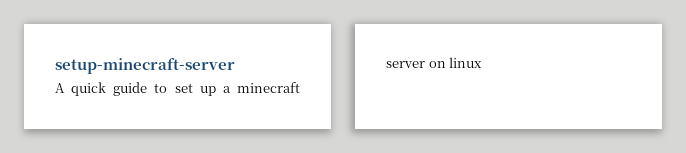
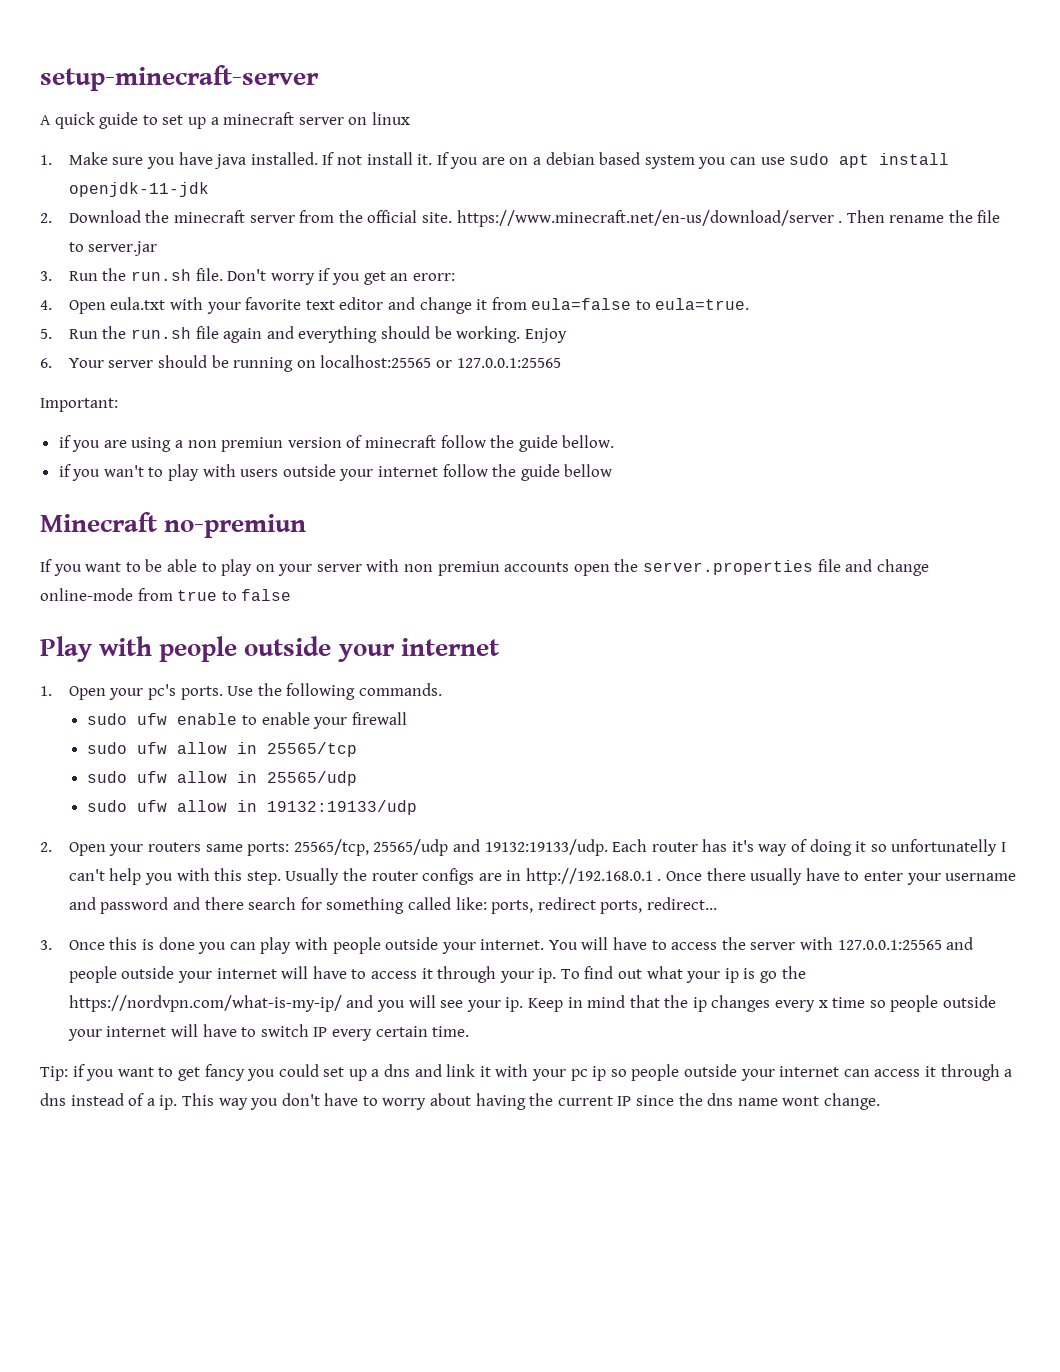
(483, 62) none -> [40,152,950,169] [68,182,209,197] [40,210,1001,227] [68,241,158,256] [40,268,455,285] [40,297,750,314] [40,326,567,343] [40,355,561,372] [40,398,118,412] [58,435,615,452] [58,464,613,481] [40,512,307,538] [40,559,929,576] [40,588,292,601] [40,636,499,662] [40,683,442,700] [87,712,407,729] [87,742,358,757] [87,771,358,786] [87,800,418,815] [40,839,1006,856] [68,868,1017,885] [68,897,717,914] [40,937,974,954] [68,966,806,983] [68,995,996,1012] [67,1024,470,1041] [40,1064,1013,1081] [40,1093,880,1110] // 1. Make sure you have java installed. If not install it. If you are on a debian based system you can use sudo apt install openjdk-11-jdk // 2. Download the minecraft server from the official site. https://www.minecraft.net/en-us/download/server . Then rename the file to server.jar // 3. Run the run.sh file. Don't worry if you get an erorr: // 4. Open eula.txt with your favorite text editor and change it from eula=false to eula=true. // 5. Run the run.sh file again and everything should be working. Enjoy // 6. Your server should be running on localhost:25565 or 127.0.0.1:25565 // Important: // if you are using a non premiun version of minecraft follow the guide bellow. // if you wan't to play with users outside your internet follow the guide bellow // Minecraft no-premiun // If you want to be able to play on your server with non premiun accounts open the server.properties file and change online-mode from true to false // Play with people outside your internet // 1. Open your pc's ports. Use the following commands. // sudo ufw enable to enable your firewall // sudo ufw allow in 25565/tcp // sudo ufw allow in 25565/udp // sudo ufw allow in 19132:19133/udp // 2. Open your routers same ports: 25565/tcp, 25565/udp and 19132:19133/udp. Each router has it's way of doing it so unfortunatelly I can't help you with this step. Usually the router configs are in http://192.168.0.1 . Once there usually have to enter your username and password and there search for something called like: ports, redirect ports, redirect... // 3. Once this is done you can play with people outside your internet. You will have to access the server with 127.0.0.1:25565 and people outside your internet will have to access it through your ip. To find out what your ip is go the https://nordvpn.com/what-is-my-ip/ and you will see your ip. Keep in mind that the ip changes every x time so people outside your internet will have to switch IP every certain time. // Tip: if you want to get fancy you could set up a dns and link it with your pc ip so people outside your internet can access it through a dns instead of a ip. This way you don't have to worry about having the current IP since the dns name wont change.

